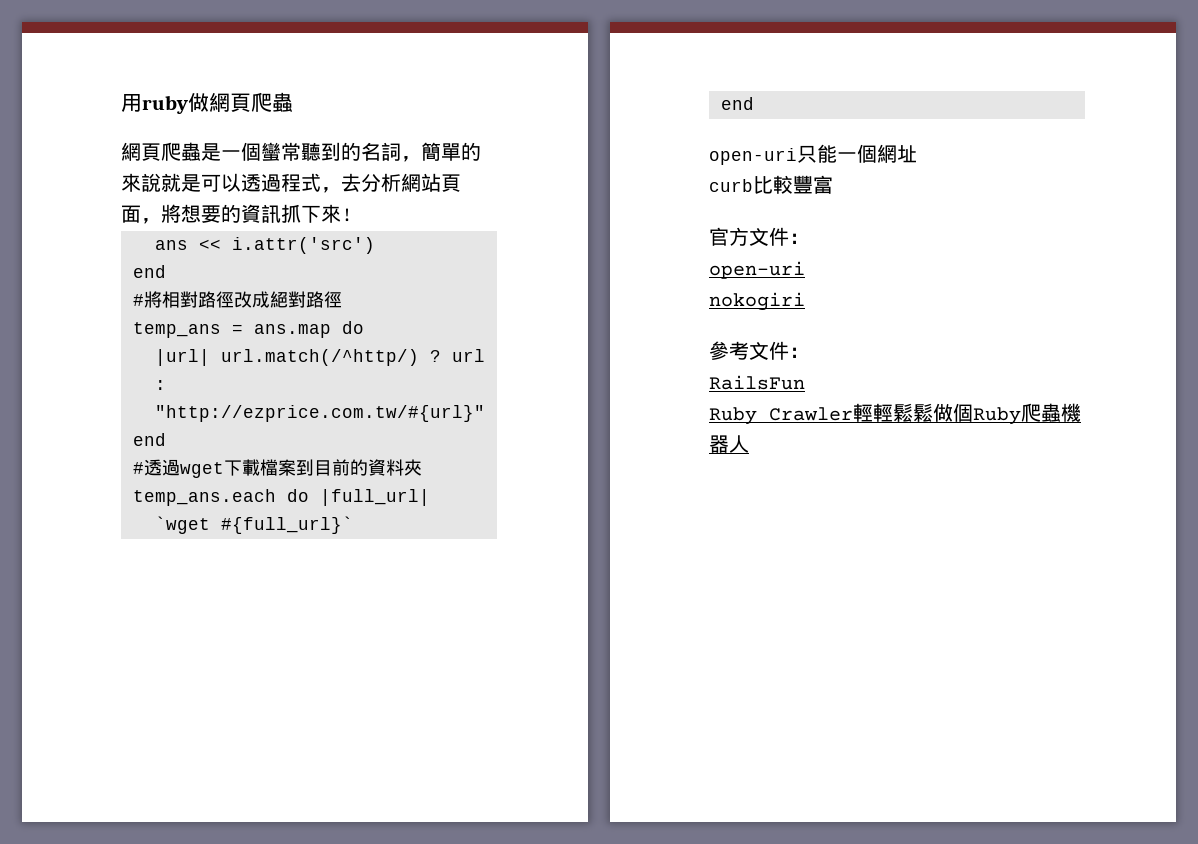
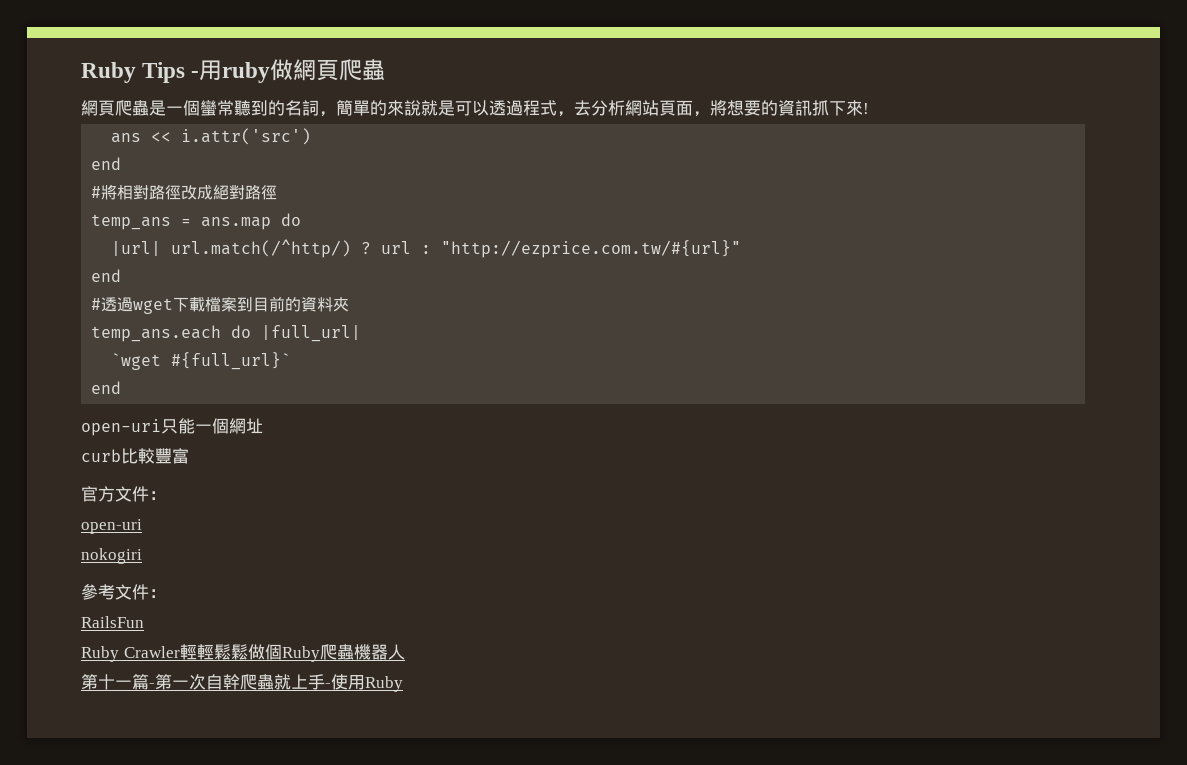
(121, 103) none -> [81,62,200,83] Ruby Tips -
(749, 444) none -> [81,674,403,692] // 第十一篇-第一次自幹爬蟲就上手-使用Ruby

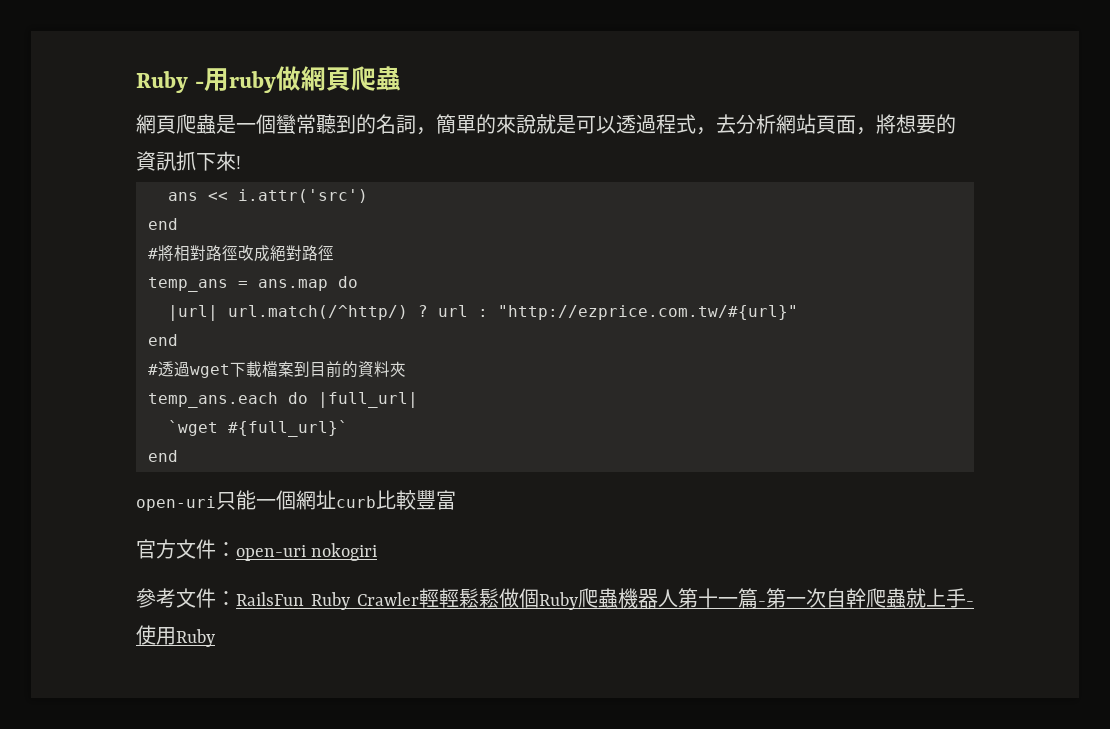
[81,62,186,83] Ruby Tips -> [136,71,188,93] Ruby
(263, 426) // -> (336, 499) none
[81,519,142,534] // open-uri // -> [236,545,306,561] open-uri
(166, 593) // -> (236, 598) none
(144, 622) // -> (304, 599) none
(405, 652) // -> (678, 598) none

